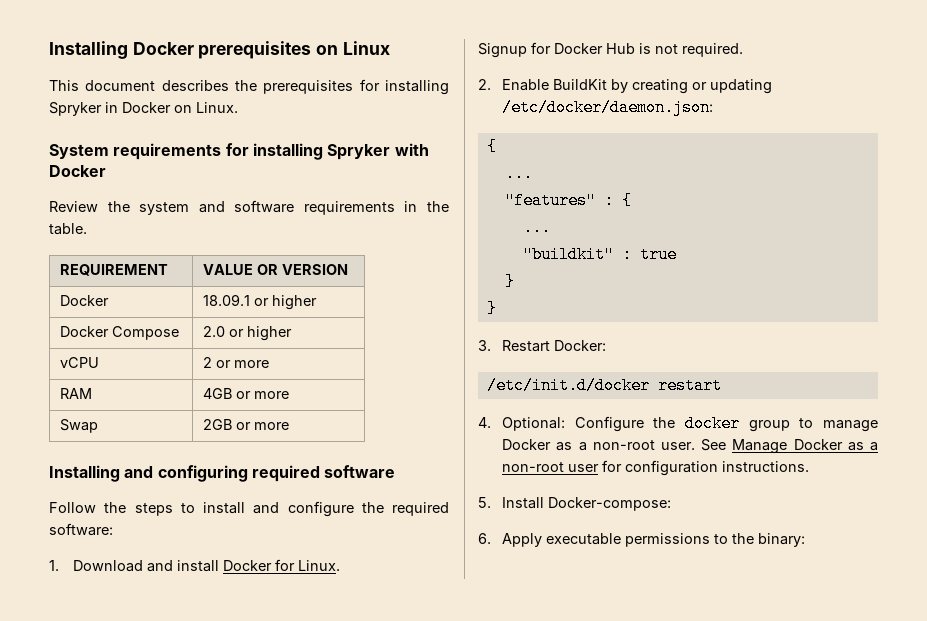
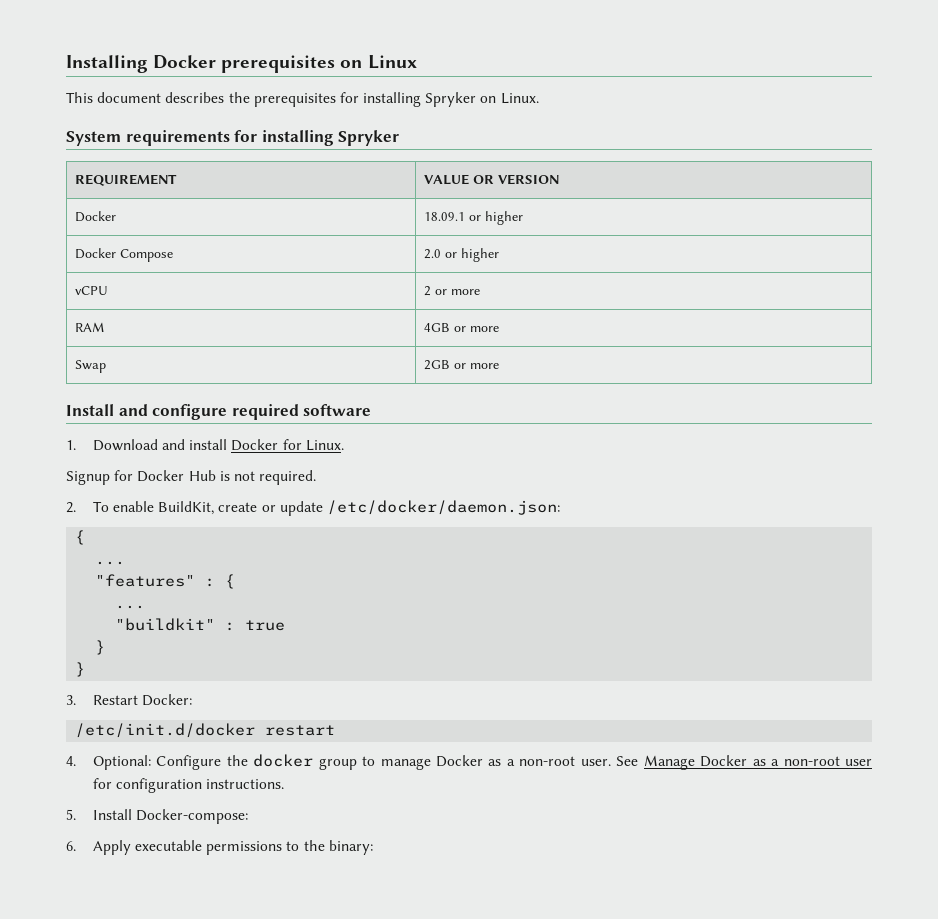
[105,102,171,113] in Docker -> (477, 99) none
[394,143,429,156] [49,165,106,177] [49,200,449,215] [49,223,87,235] with Docker // Review the system and software requirements in the table. -> (400, 138) none
[49,465,248,482] Installing and configuring -> [66,404,228,420] Install and configure
[49,501,449,517] [49,523,113,536] // Follow the steps to install and configure the required software: -> (372, 410) none
[502,79,773,94] Enable BuildKit by creating or updating -> [92,501,323,516] To enable BuildKit, create or update

